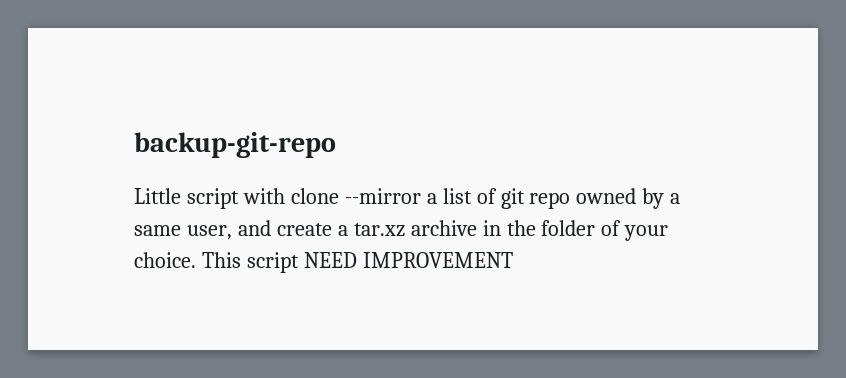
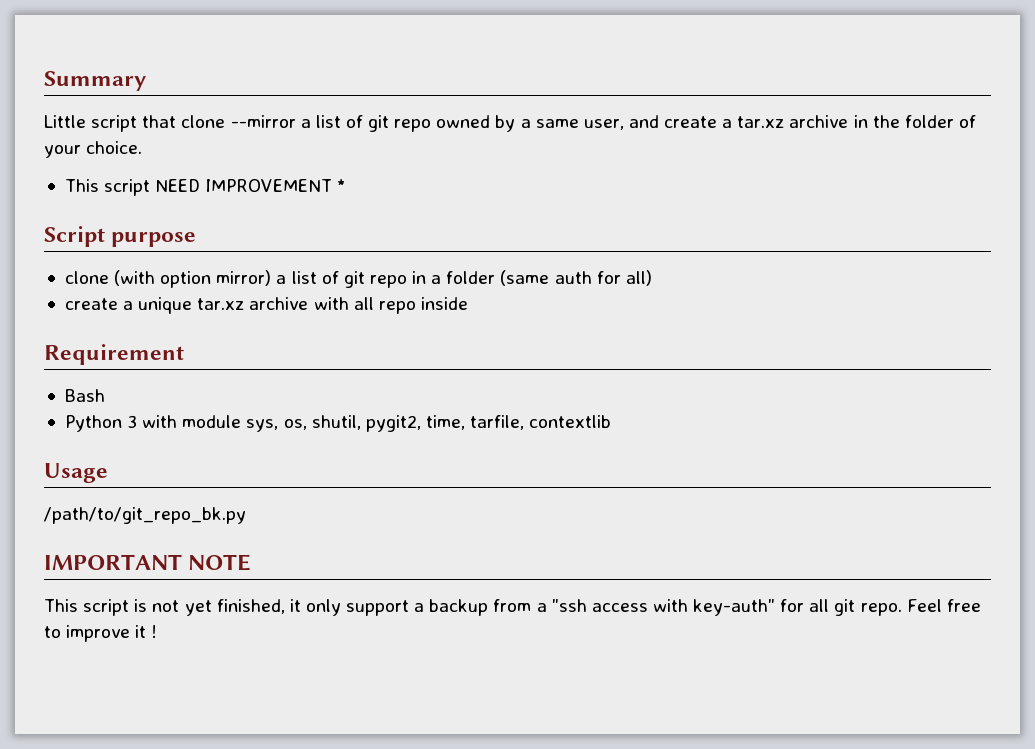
[134,132,336,158] backup-git-repo -> [44,71,146,91] Summary
[242,188,285,204] with -> [142,115,177,128] that
(196, 260) none -> (143, 147) //
(513, 260) none -> [337,179,347,192] [44,226,197,247] [64,270,652,288] [64,297,468,314] [44,344,184,365] [64,389,105,402] [64,415,612,432] [44,463,108,483] [43,507,246,524] [44,554,252,571] [44,599,981,616] [44,625,158,642] * // Script purpose // clone (with option mirror) a list of git repo in a folder (same auth for all) // create a unique tar.xz archive with all repo inside // Requirement // Bash // Python 3 with module sys, os, shutil, pygit2, time, tarfile, contextlib // Usage // /path/to/git_repo_bk.py // IMPORTANT NOTE // This script is not yet finished, it only support a backup from a "ssh access with key-auth" for all git repo. Feel free to improve it !

